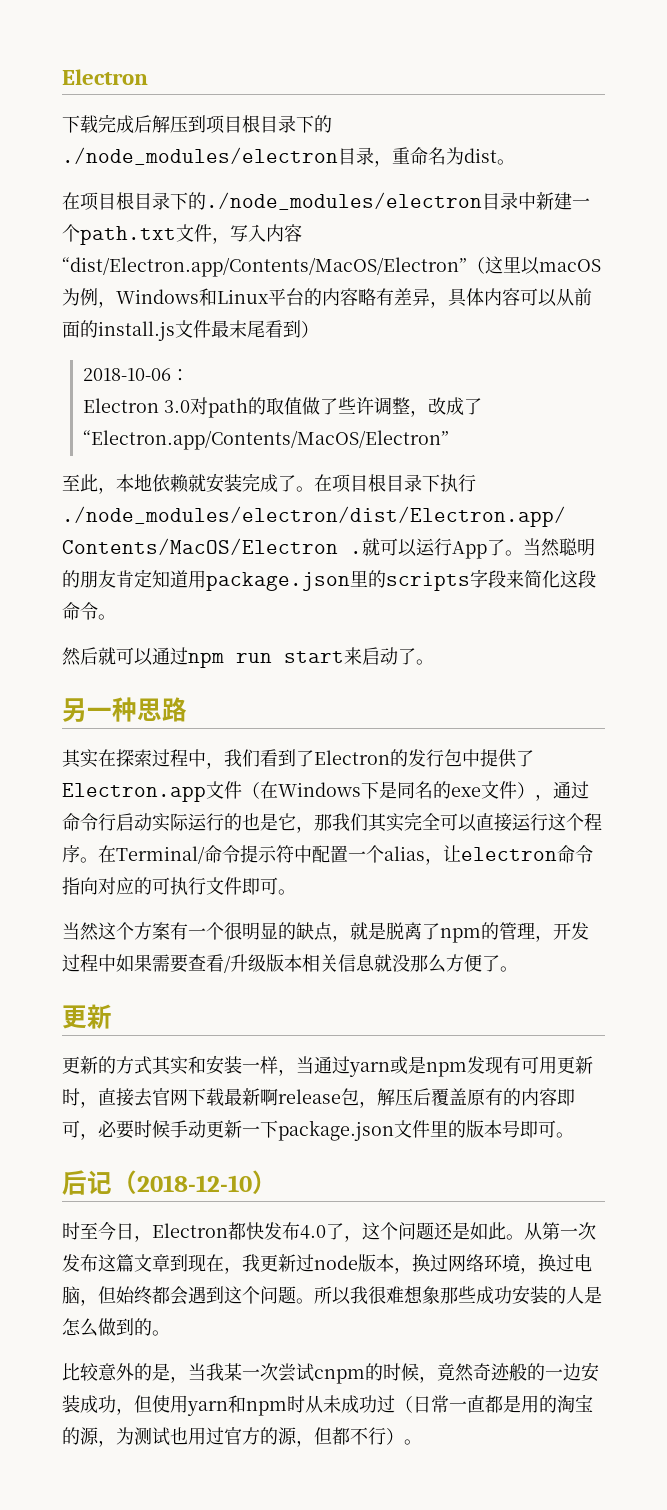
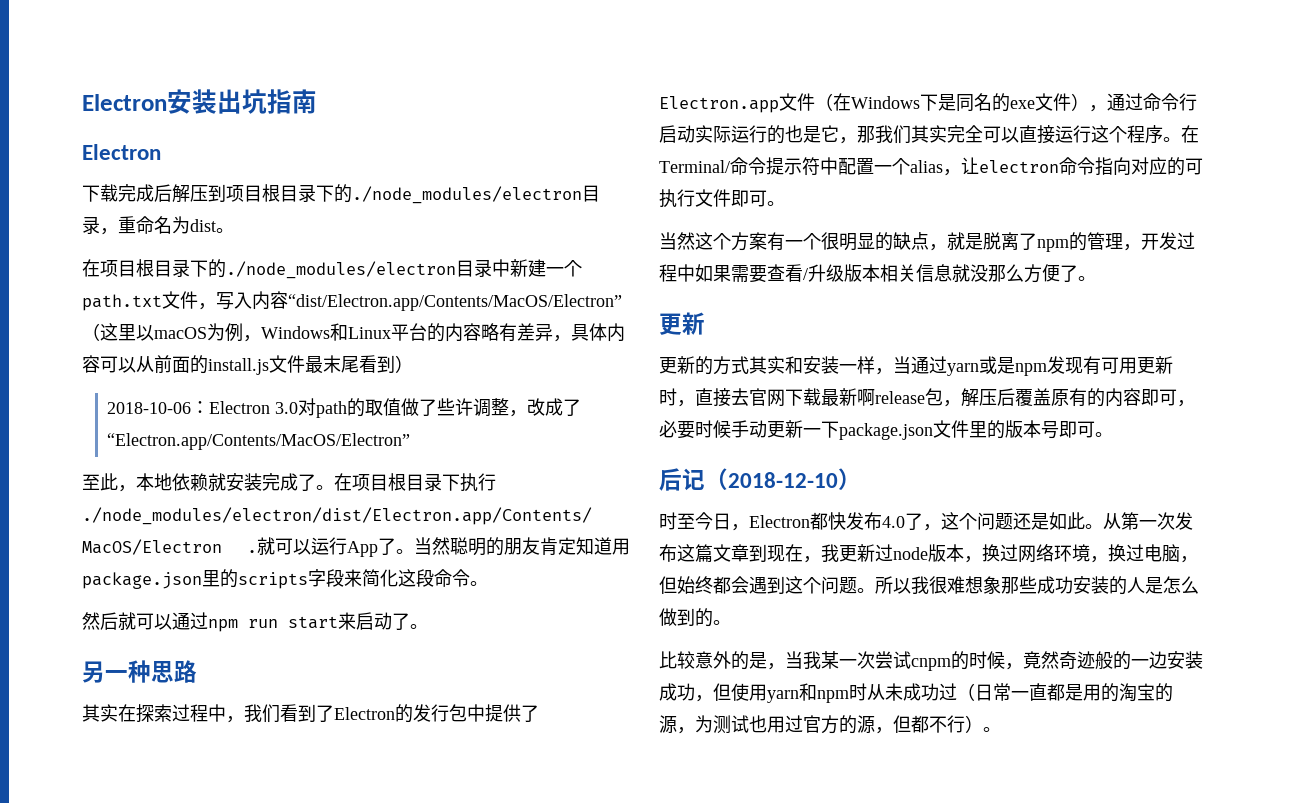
[62,69,148,85] Electron -> [82,89,317,114] [82,144,161,160] Electron安装出坑指南 // Electron
(189, 375) // -> (210, 407) none

